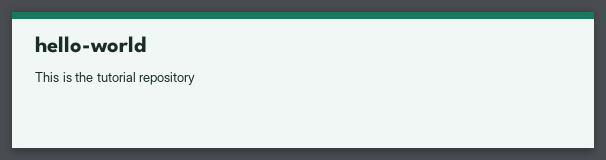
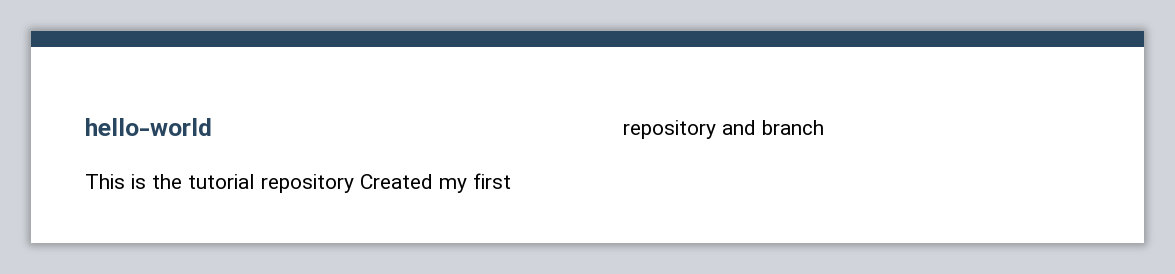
(196, 78) none -> [360,173,511,193] [623,120,824,139] Created my first repository and branch

